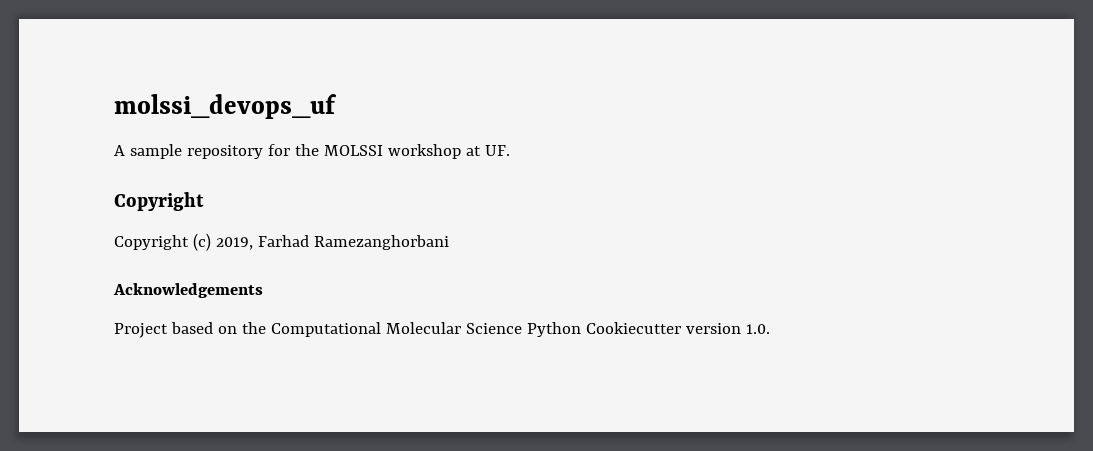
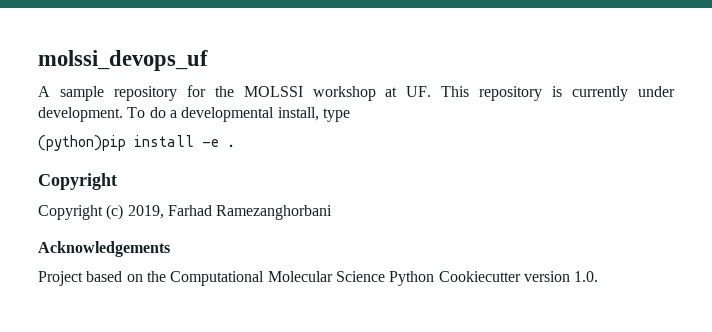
(510, 150) none -> [441,86,675,101] [38,107,350,122] [38,135,235,151] This repository is currently under development. To do a developmental install, type // (python)pip install -e .

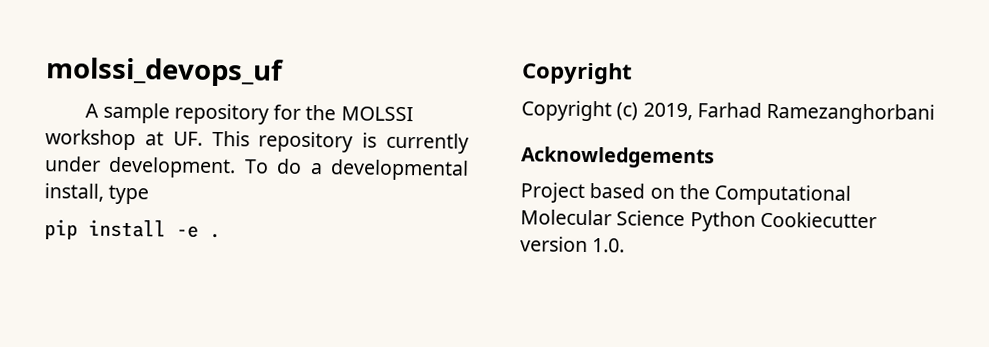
[38,135,126,151] (python)pip -> [44,219,78,240] pip

